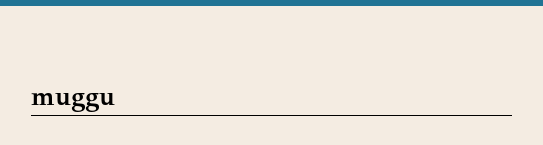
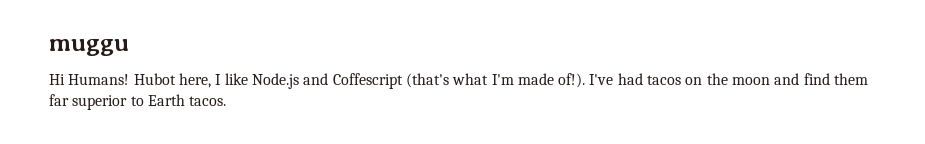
(115, 102) none -> [49,73,869,89] [49,94,227,110] // Hi Humans! Hubot here, I like Node.js and Coffescript (that's what I'm made of!). I've had tacos on the moon and find them far superior to Earth tacos.

